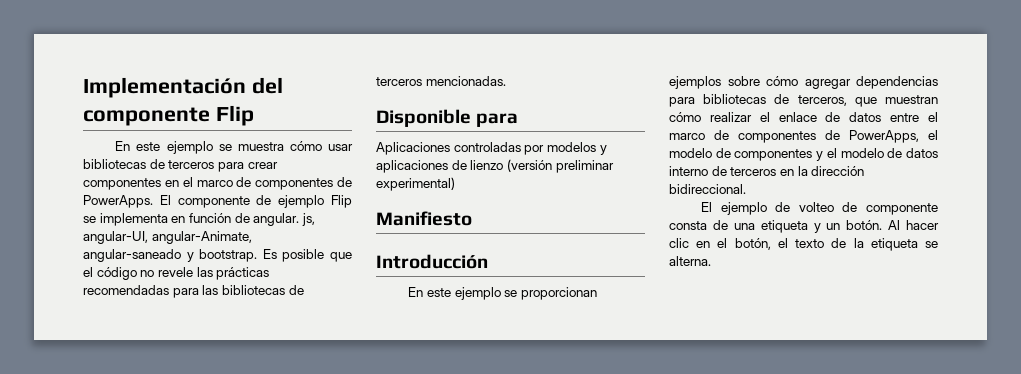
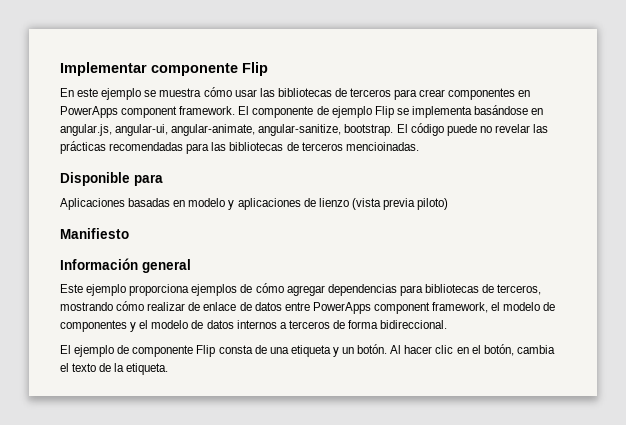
[83,77,283,98] Implementación del -> [60,62,147,76] Implementar
(353, 147) none -> [259,88,275,97] las
[182,177,352,190] [83,195,153,208] el marco de componentes de PowerApps. -> [60,106,236,118] PowerApps component framework.
[171,213,315,226] [83,231,252,244] [83,249,352,262] [83,267,193,280] en función de angular. js, angular-UI, angular-Animate, angular-saneado y bootstrap. Es posible que el código no revele -> [474,105,544,115] [60,123,530,136] basándose en angular.js, angular-ui, angular-animate, angular-sanitize, bootstrap. El código puede no revelar
[425,76,506,86] mencionadas. -> [345,142,419,151] mencioinadas.
[453,142,596,155] controladas por modelos -> [128,198,226,207] basadas en modelo
[506,159,614,173] [376,177,455,191] [376,211,472,226] [376,254,488,269] [408,287,597,300] [669,76,760,89] (versión preliminar experimental) // Manifiesto // Introducción // En este ejemplo se proporcionan ejemplos sobre -> [351,198,449,210] [60,228,129,239] [60,258,191,273] [60,284,253,296] (vista previa piloto) // Manifiesto // Información general // Este ejemplo proporciona ejemplos de
[854,95,938,107] que muestran -> [60,302,113,311] mostrando
[759,112,770,122] el -> [188,302,201,311] de
[928,112,938,122] [669,130,919,143] el marco de componentes de PowerApps, -> [312,302,489,314] PowerApps component framework,
[669,166,865,176] interno de terceros en la dirección -> [236,320,379,329] internos a terceros de forma
[798,202,938,215] volteo de componente -> [132,345,216,357] componente Flip
(771, 244) none -> [516,345,555,354] cambia
[870,238,938,251] [669,256,711,266] etiqueta se alterna. -> [126,363,169,375] etiqueta.

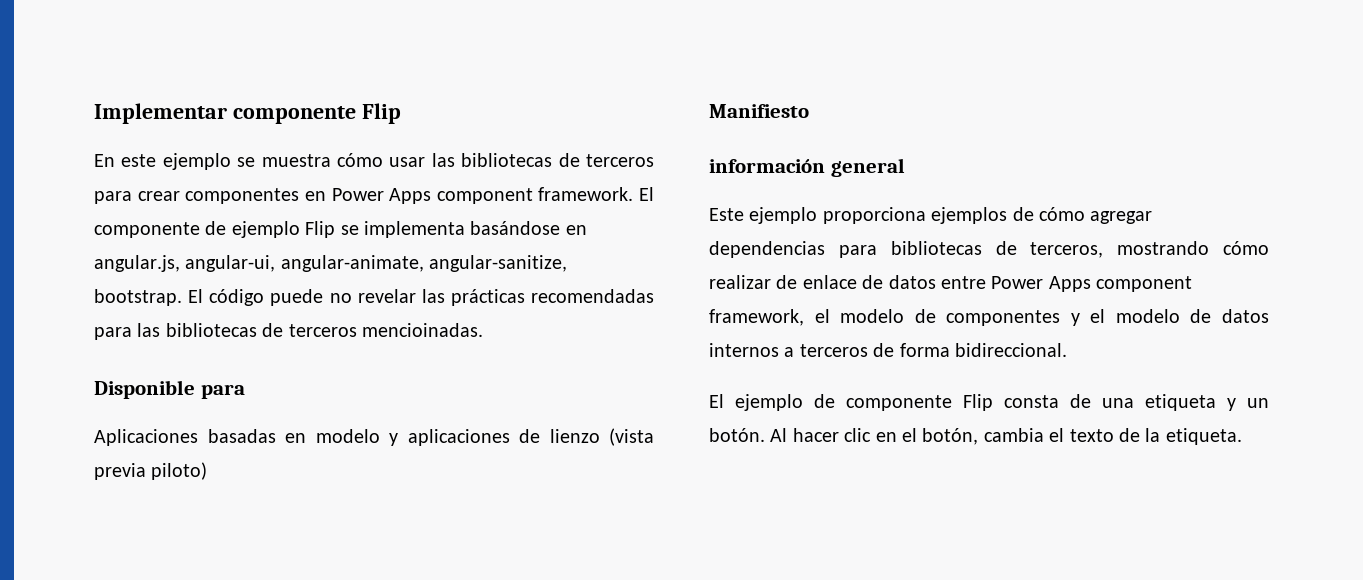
[60,106,118,118] PowerApps -> [331,188,432,204] Power Apps
[60,258,138,270] Información -> [709,159,825,173] información
[312,302,371,314] PowerApps -> [991,276,1091,292] Power Apps

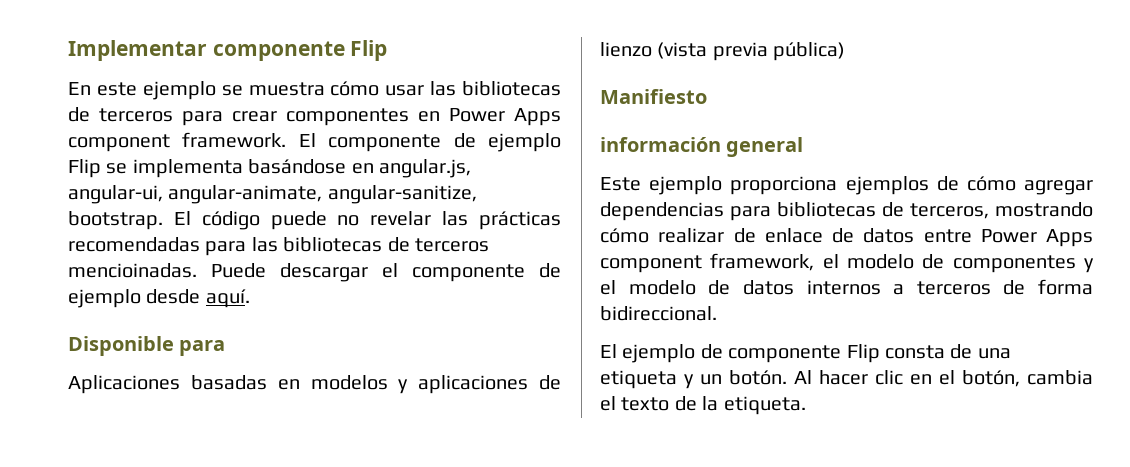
(483, 330) none -> [211,263,561,282] [68,289,250,308] Puede descargar el componente de ejemplo desde aquí.
[315,429,380,443] modelo -> [310,375,388,390] modelos
[151,462,208,480] piloto) -> [773,42,846,61] pública)

